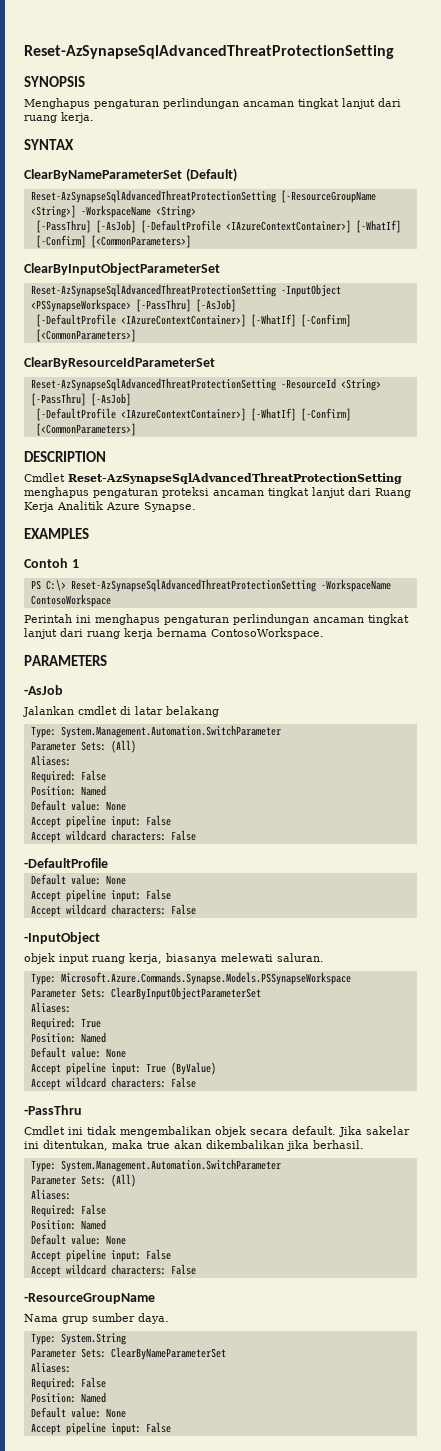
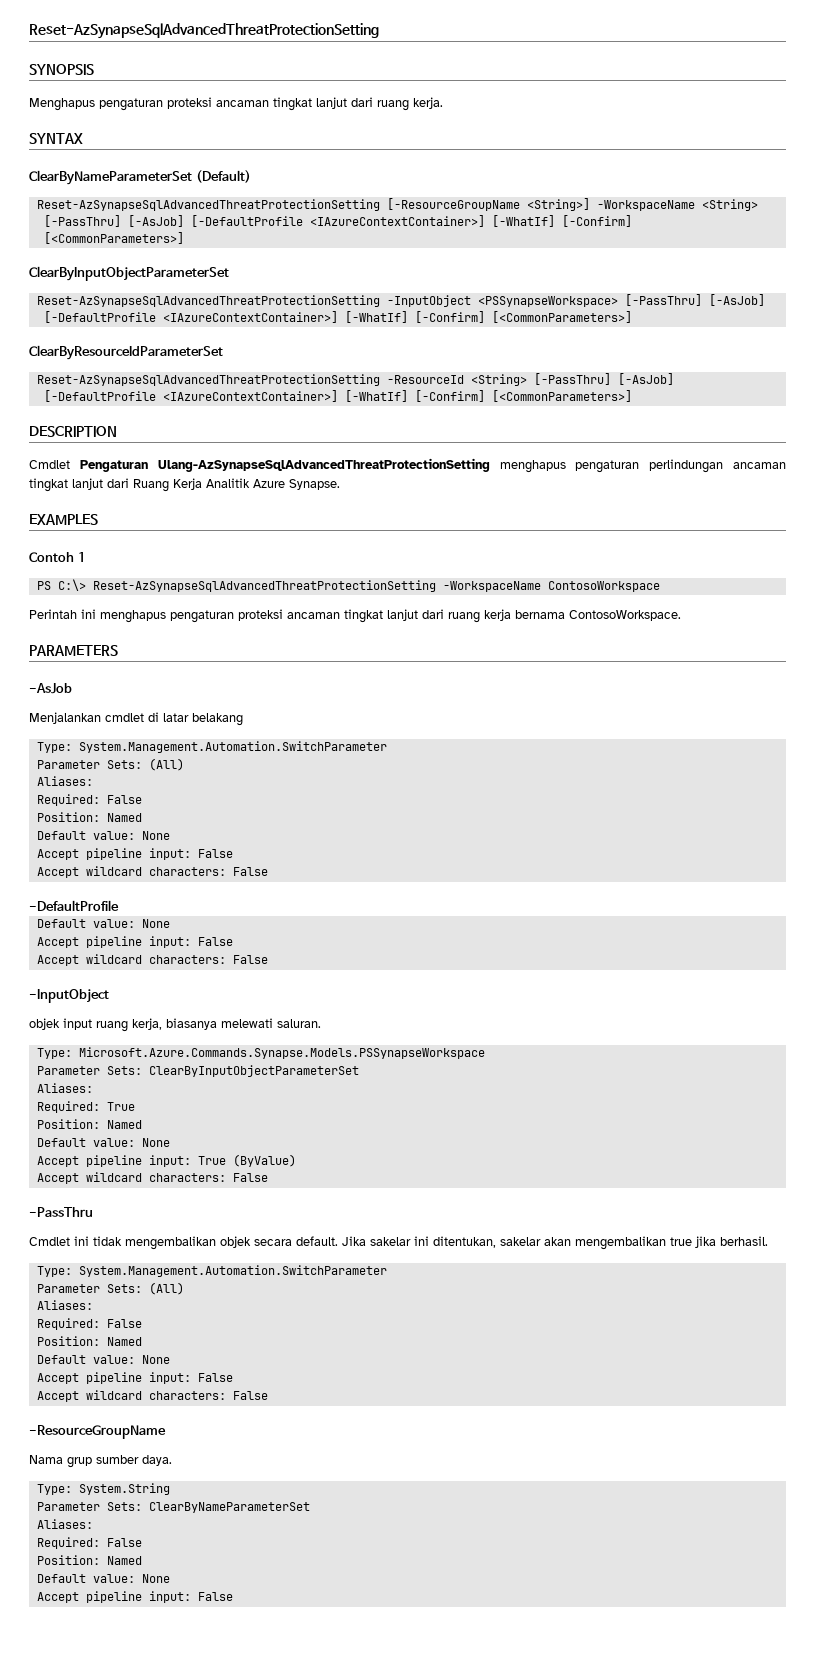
[163,98,239,109] perlindungan -> [167,97,212,109] proteksi
[68,473,402,484] [24,487,209,498] Reset-AzSynapseSqlAdvancedThreatProtectionSetting menghapus pengaturan proteksi -> [79,458,724,473] Pengaturan Ulang-AzSynapseSqlAdvancedThreatProtectionSetting menghapus pengaturan perlindungan
[233,614,309,625] perlindungan -> [238,609,283,621] proteksi
[23,706,74,717] Jalankan -> [29,712,101,724] Menjalankan
[112,1140,284,1149] maka true akan dikembalikan -> [500,1236,692,1250] sakelar akan mengembalikan true

